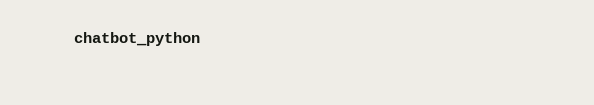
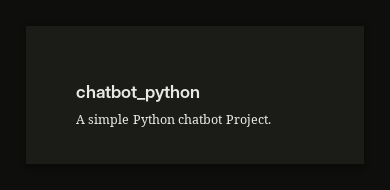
(200, 39) none -> [76,114,271,127] // A simple Python chatbot Project.

